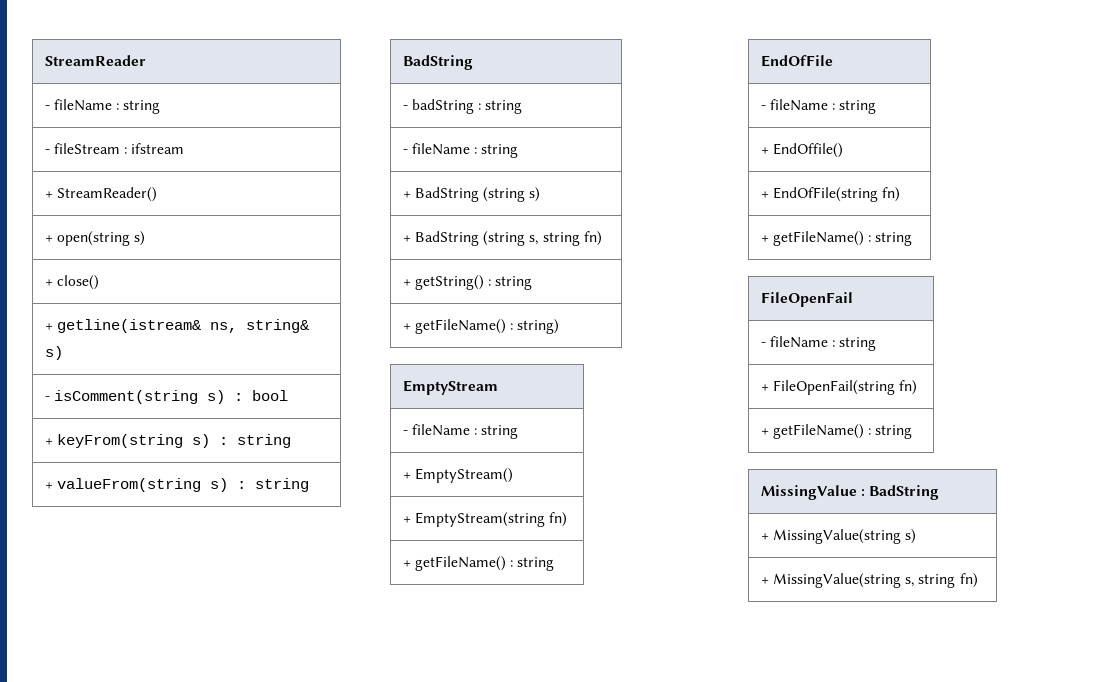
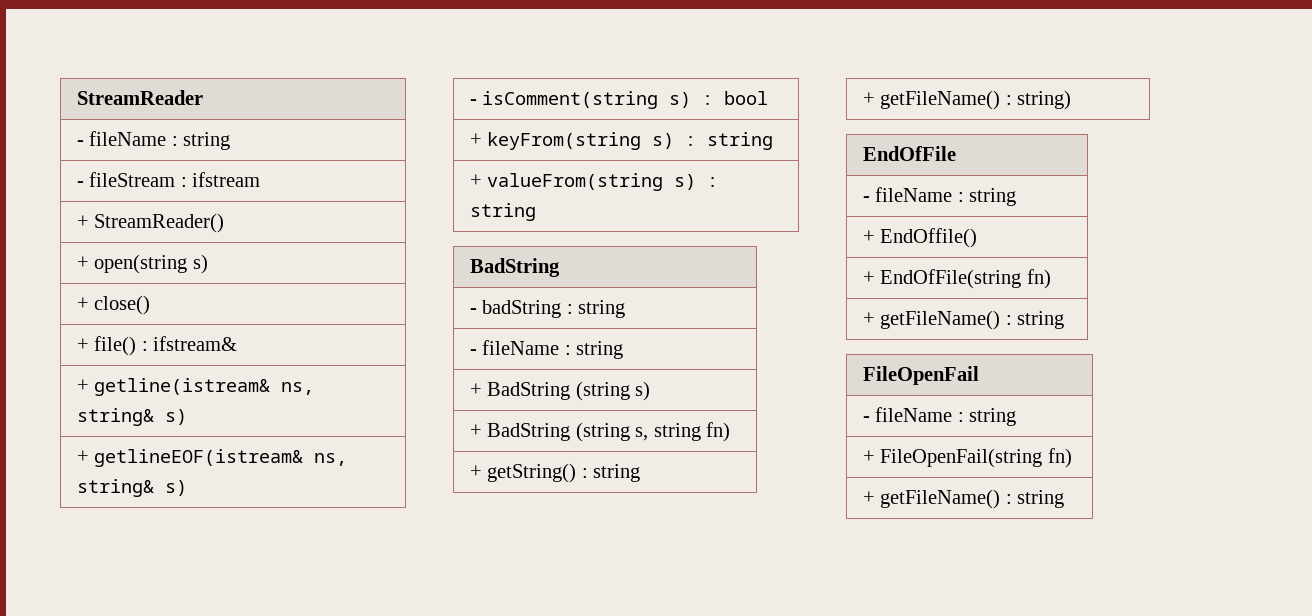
(100, 282) none -> [76,336,238,356] // + file() : ifstream&
(63, 353) none -> [76,449,348,467] [76,479,187,497] // + getlineEOF(istream& ns, string& s)
[402,380,498,395] [402,424,519,439] [402,468,514,483] [402,512,568,527] [402,556,555,571] // EmptyStream // - fileName : string // + EmptyStream() // + EmptyStream(string fn) // + getFileName() : string -> (1072, 100) none
[760,485,940,500] [760,529,917,544] [760,573,978,588] // MissingValue : BadString // + MissingValue(string s) // + MissingValue(string s, string fn) -> (1065, 499) none

